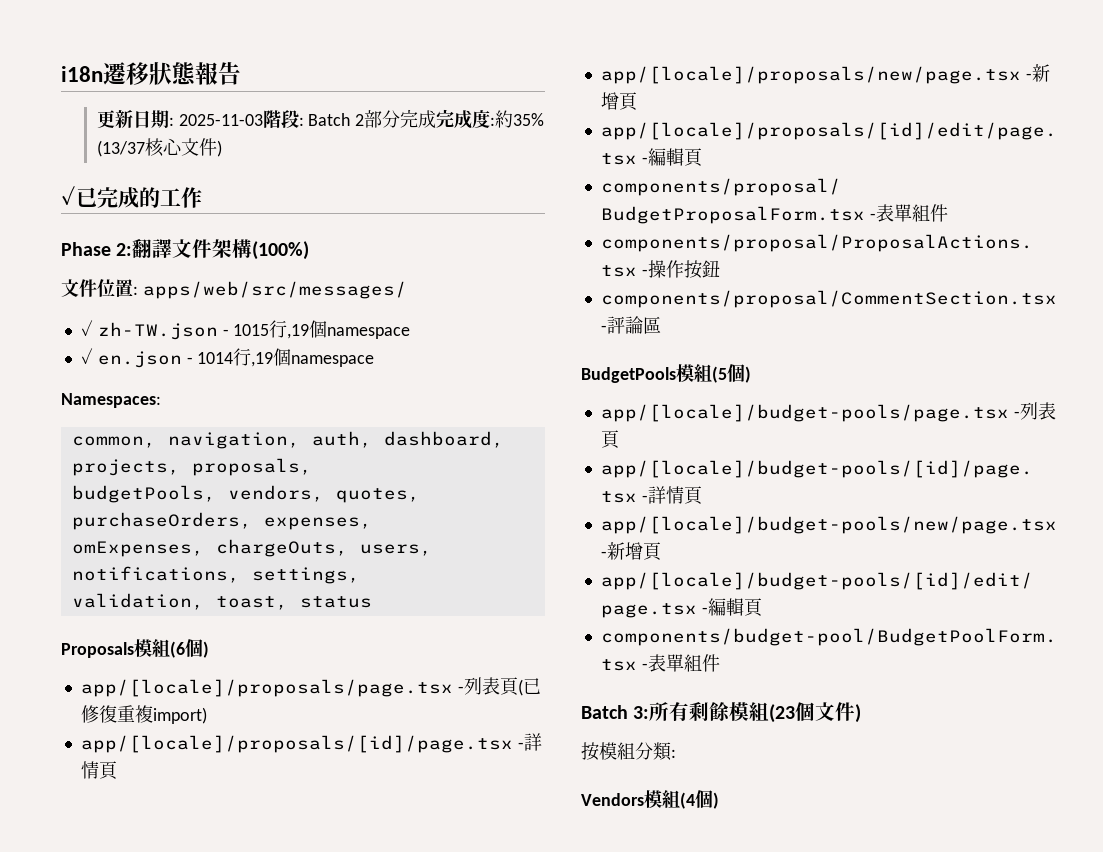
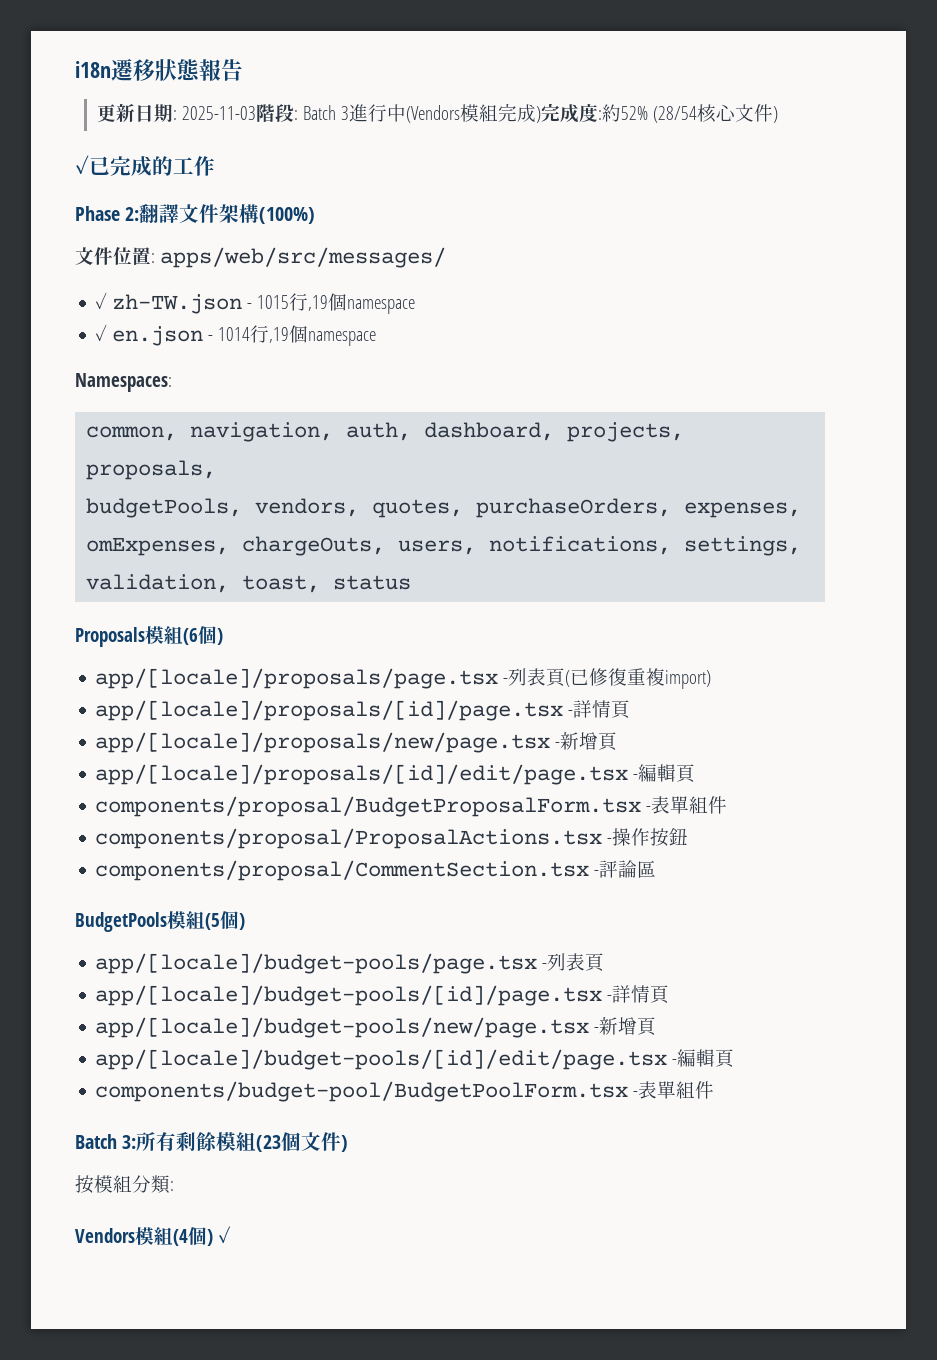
[355,109,437,128] 2部分完成 -> [340,103,541,123] 3進行中(Vendors模組完成)
[513,113,545,126] [96,140,145,157] 35% (13/37 -> [620,106,697,123] 52% (28/54
(719, 800) none -> [218,1226,231,1243] ✓

